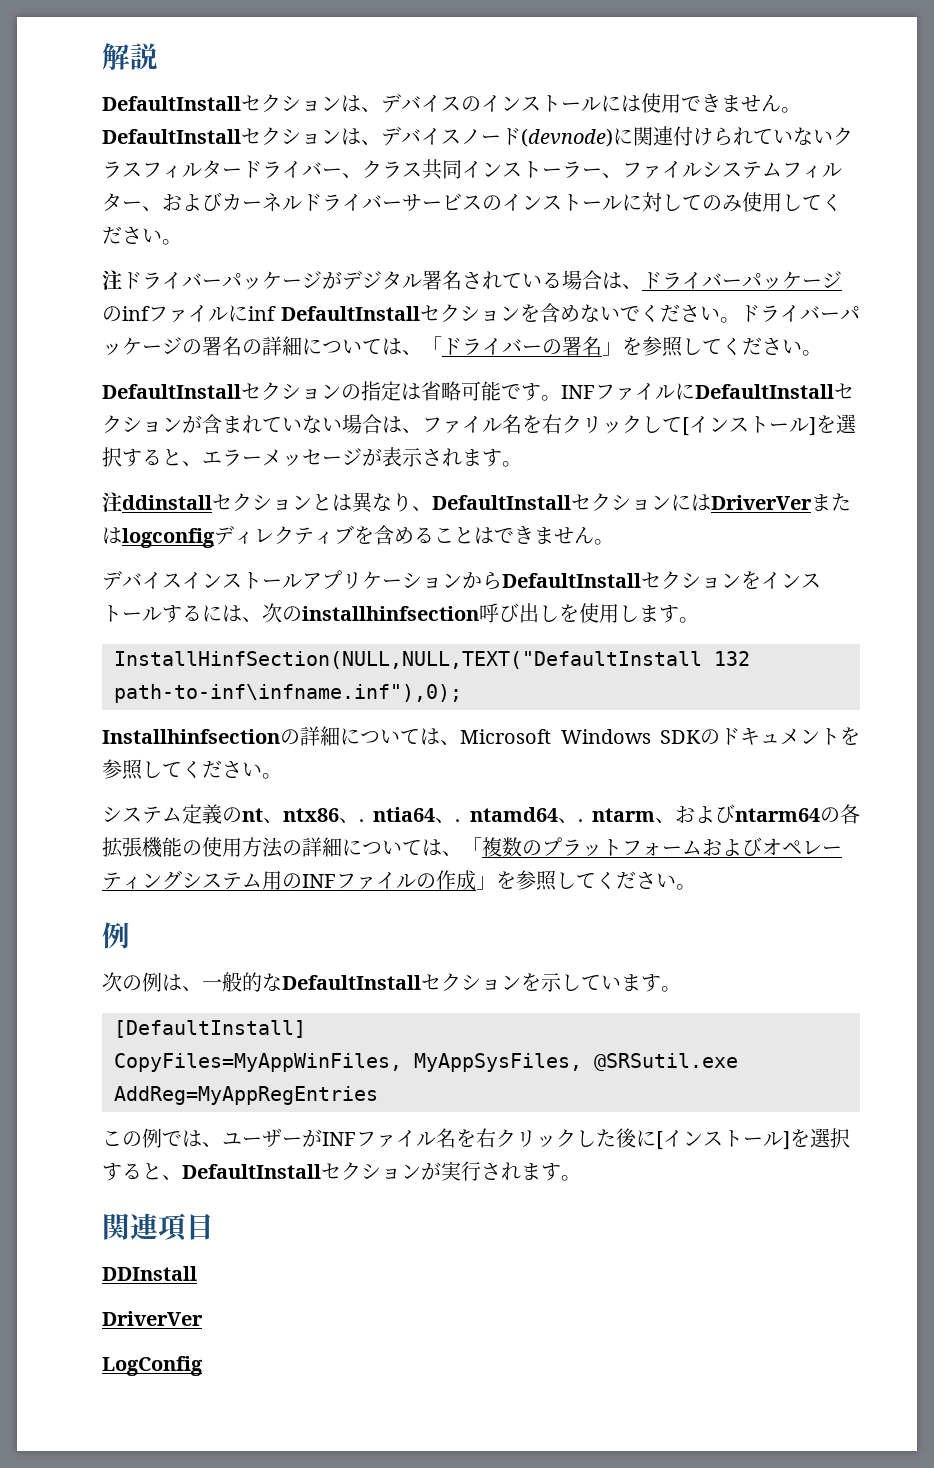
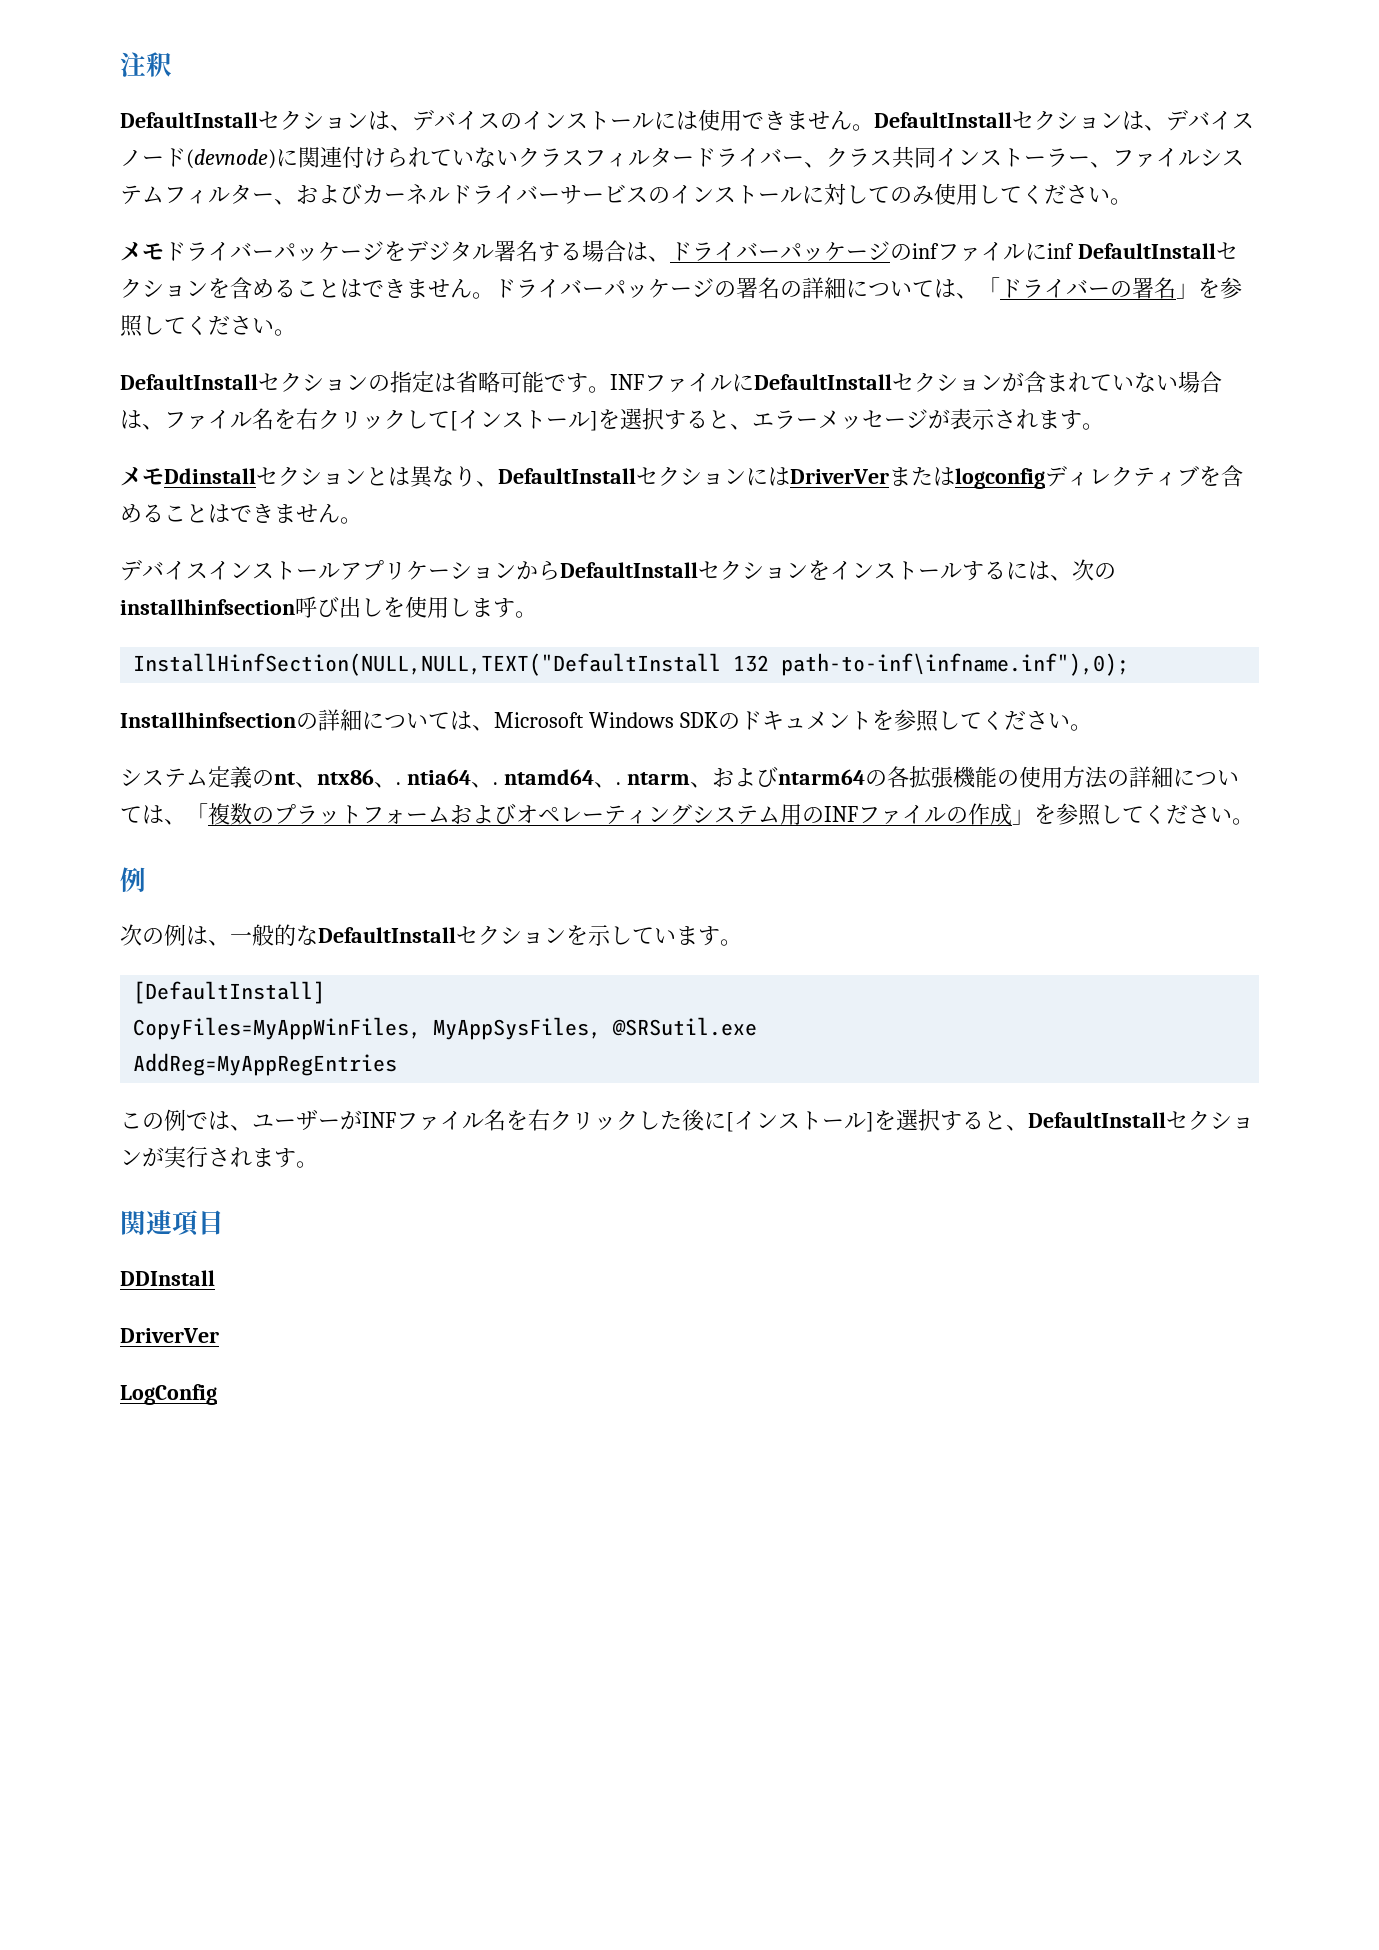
[102,43,158,70] 解説 -> [120,52,172,77] 注釈
[102,270,342,290] 注ドライバーパッケージが -> [120,241,406,261] メモドライバーパッケージを
[462,271,542,290] されてい -> [538,242,560,262] す
[580,304,720,322] ないでください -> [274,278,472,298] ることはできません
[102,492,212,512] 注ddinstall -> [120,467,256,486] メモDdinstall

